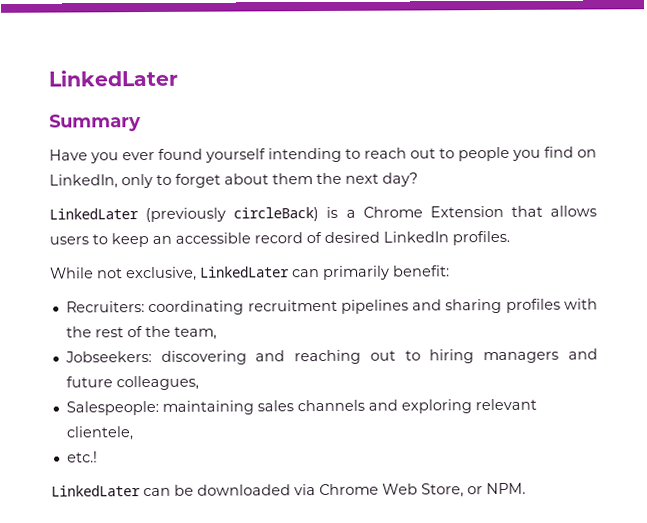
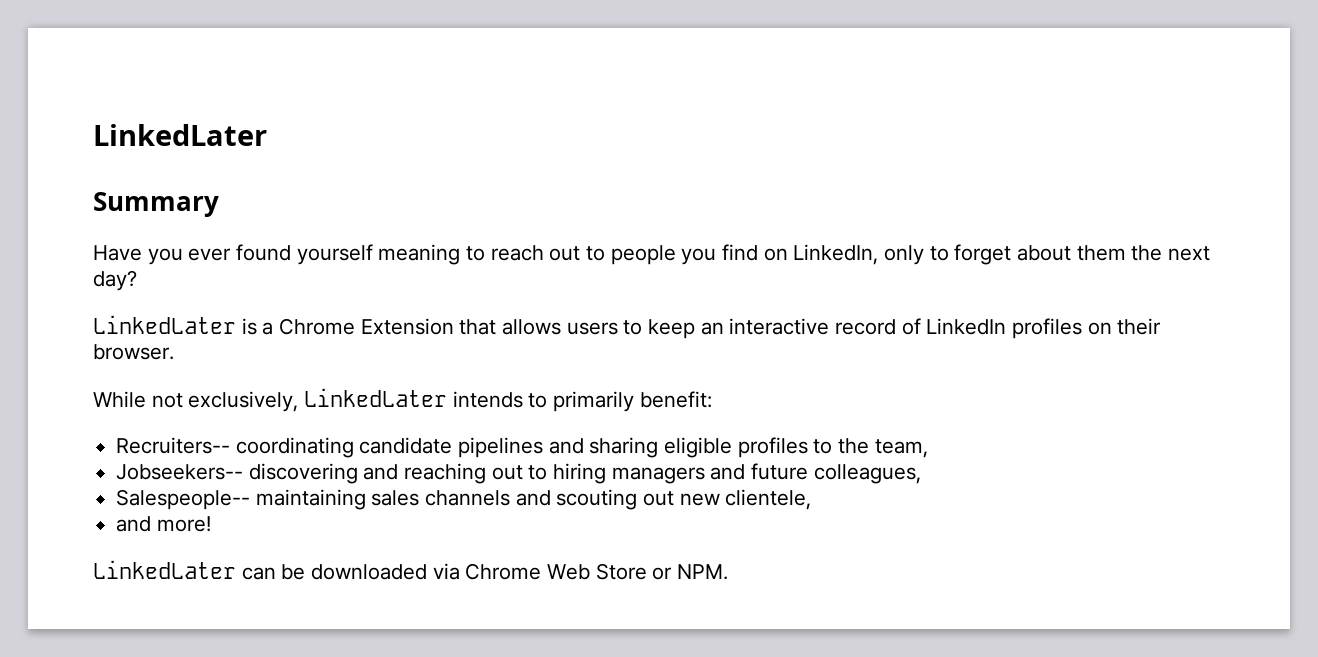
[268,147,342,163] intending -> [378,244,461,265] meaning
[145,207,320,223] (previously circleBack) -> (236, 324) none
[175,232,251,244] accessible -> [729,318,830,335] interactive
[324,230,510,246] [50,265,450,282] [65,298,598,316] [65,326,143,338] desired LinkedIn profiles. // While not exclusive, LinkedLater can primarily benefit: // Recruiters: coordinating recruitment pipelines and sharing profiles with the rest of -> [926,318,1162,339] [93,344,174,360] [93,388,712,412] [116,437,833,458] LinkedIn profiles on their browser. // While not exclusively, LinkedLater intends to primarily benefit: // Recruiters-- coordinating candidate pipelines and sharing eligible profiles to
[64,350,152,363] Jobseekers: -> [116,464,244,480] Jobseekers--
[65,400,159,416] Salespeople: -> [116,489,251,510] Salespeople--
[400,398,537,414] exploring relevant -> [556,489,720,510] scouting out new
[66,451,98,463] etc.! -> [116,516,211,532] and more!
[421,483,464,498] Store, -> [595,563,647,580] Store

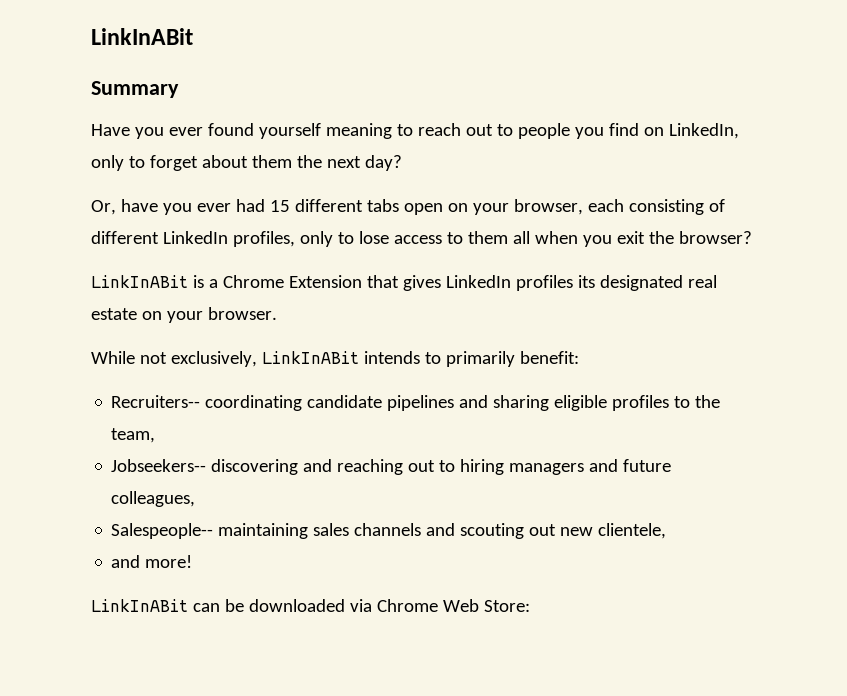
[93,124,267,146] LinkedLater -> [91,28,193,45] LinkInABit
[93,315,236,334] LinkedLater -> [91,199,725,215] [91,231,752,247] [91,275,188,288] Or, have you ever had 15 different tabs open on your browser, each consisting of different LinkedIn profiles, only to lose access to them all when you exit the browser? // LinkInABit
[502,318,1162,339] allows users to keep an interactive record of LinkedIn profiles on their -> [402,275,717,291] [91,308,203,323] gives LinkedIn profiles its designated real estate on your
[304,388,448,407] LinkedLater -> [261,351,359,364] LinkInABit
[93,560,236,579] LinkedLater -> [91,599,188,612] LinkInABit
[595,563,729,580] Store or NPM. -> [483,600,530,612] Store:

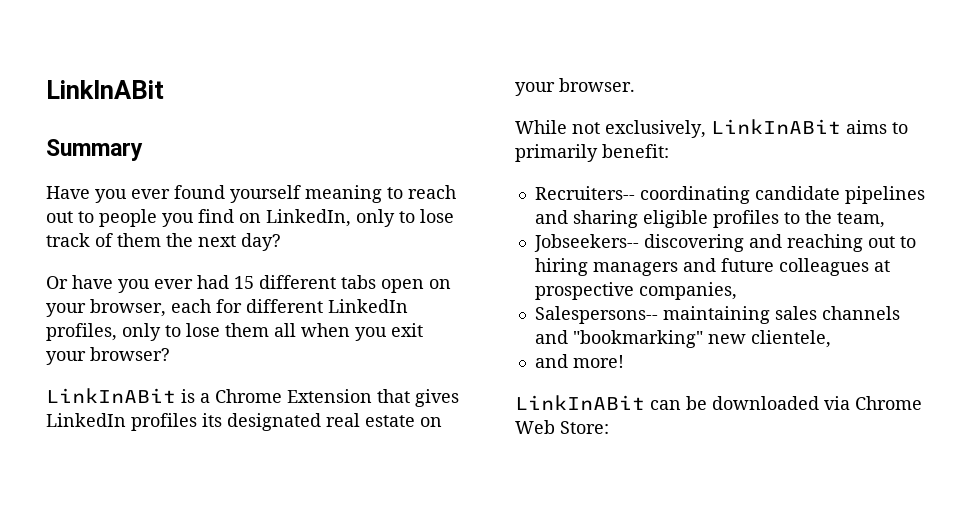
[149,155,248,171] forget about -> [420,209,454,223] [46,233,113,247] lose track of
[91,200,116,215] Or, -> [46,276,68,289] Or
[628,199,725,215] consisting of -> [216,299,242,313] for
[393,232,463,244] access to -> (220, 330) none
[648,231,674,244] the -> [46,351,86,365] your
[363,351,420,364] intends -> [846,120,887,134] aims
[111,491,196,507] [111,523,214,539] colleagues, // Salespeople-- -> [778,258,890,276] [534,282,737,300] [534,306,658,324] colleagues at prospective companies, // Salespersons--
[460,523,557,539] scouting out -> [572,330,703,348] "bookmarking"

